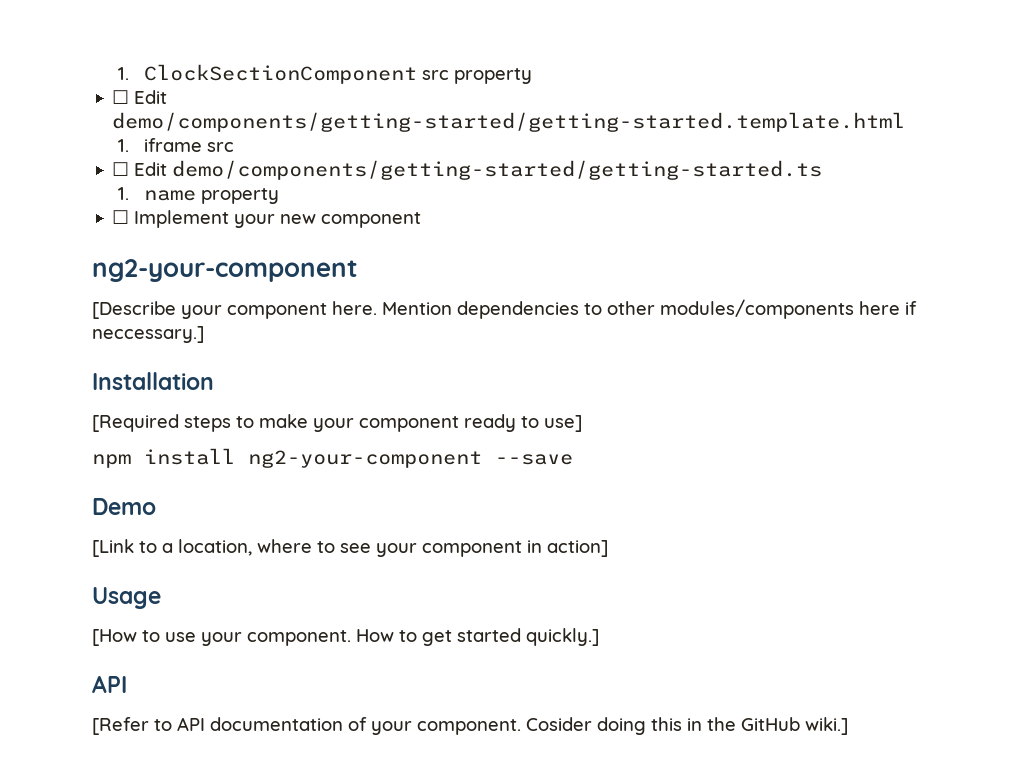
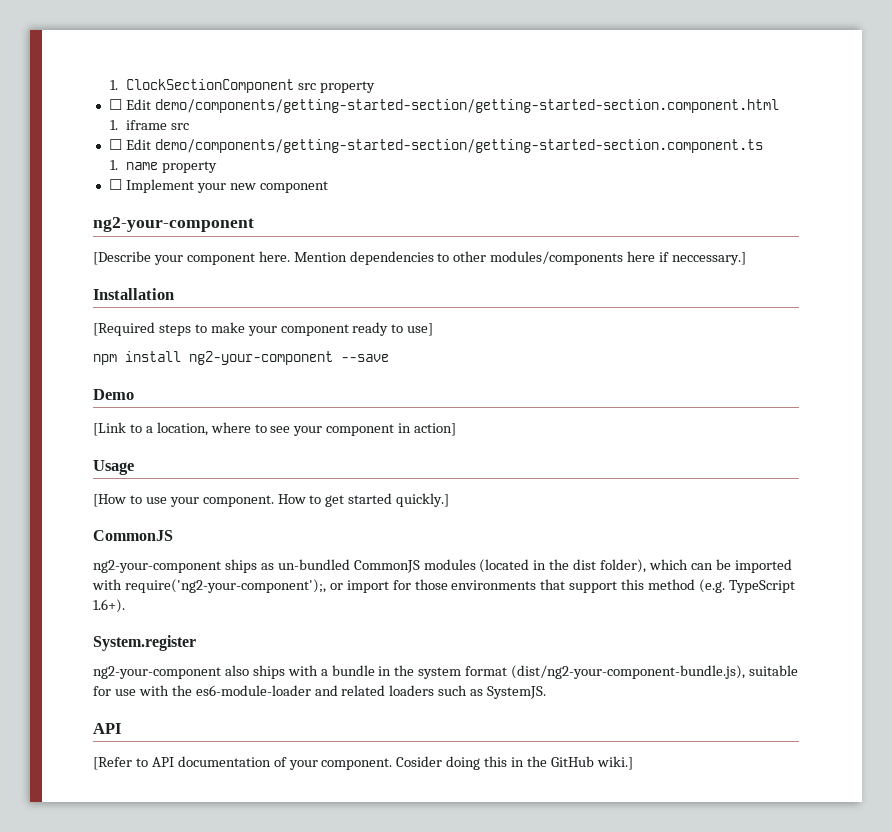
[112,112,906,132] demo/components/getting-started/getting-started.template.html -> [154,99,779,113] demo/components/getting-started-section/getting-started-section.component.html
[172,160,823,180] demo/components/getting-started/getting-started.ts -> [154,139,763,153] demo/components/getting-started-section/getting-started-section.component.ts
(599, 637) none -> [93,530,173,541] [93,559,792,573] [92,579,795,593] [93,599,125,613] [93,635,196,651] [93,665,799,679] [93,685,547,699] // CommonJS // ng2-your-component ships as un-bundled CommonJS modules (located in the dist folder), which can be imported with require('ng2-your-component');, or import for those environments that support this method (e.g. TypeScript 1.6+). // System.register // ng2-your-component also ships with a bundle in the system format (dist/ng2-your-component-bundle.js), suitable for use with the es6-module-loader and related loaders such as SystemJS.

